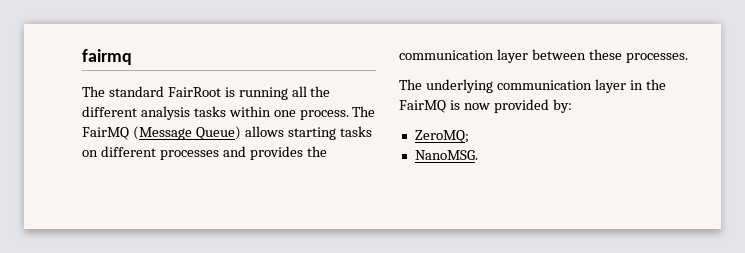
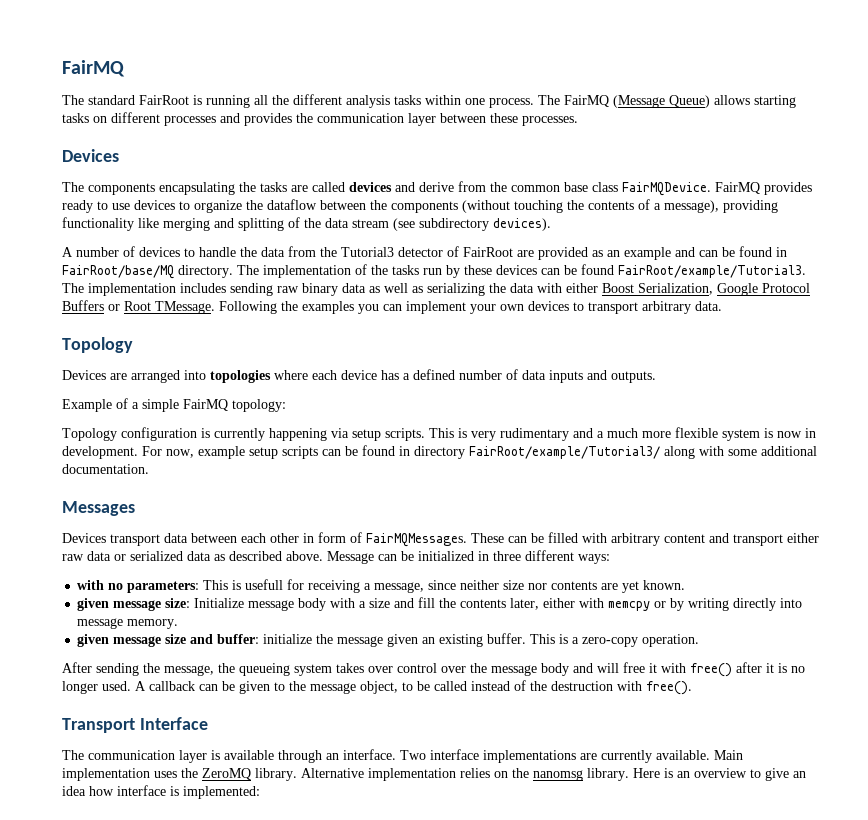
[82,49,132,65] fairmq -> [62,60,125,77] FairMQ
[399,79,666,93] [399,99,572,113] [414,130,469,143] [414,150,478,160] // The underlying communication layer in the FairMQ is now provided by: // ZeroMQ; // NanoMSG. -> [62,149,119,162] [62,181,812,196] [62,199,778,213] [62,217,551,231] [62,246,787,260] [62,264,806,279] [62,283,810,296] [62,300,722,314] [62,337,133,353] [62,369,656,383] [62,398,286,412] [62,427,816,441] [62,445,817,459] [62,464,149,474] [62,501,135,516] [62,532,819,547] [62,550,610,564] [77,579,686,593] [77,597,803,611] [77,618,179,629] [77,633,700,647] [62,662,805,677] [62,680,692,695] [62,717,208,733] [62,749,743,763] [62,768,806,781] [62,785,260,799] // Devices // The components encapsulating the tasks are called devices and derive from the common base class FairMQDevice. FairMQ provides ready to use devices to organize the dataflow between the components (without touching the contents of a message), providing functionality like merging and splitting of the data stream (see subdirectory devices). // A number of devices to handle the data from the Tutorial3 detector of FairRoot are provided as an example and can be found in FairRoot/base/MQ directory. The implementation of the tasks run by these devices can be found FairRoot/example/Tutorial3. The implementation includes sending raw binary data as well as serializing the data with either Boost Serialization, Google Protocol Buffers or Root TMessage. Following the examples you can implement your own devices to transport arbitrary data. // Topology // Devices are arranged into topologies where each device has a defined number of data inputs and outputs. // Example of a simple FairMQ topology: // Topology configuration is currently happening via setup scripts. This is very rudimentary and a much more flexible system is now in development. For now, example setup scripts can be found in directory FairRoot/example/Tutorial3/ along with some additional documentation. // Messages // Devices transport data between each other in form of FairMQMessages. These can be filled with arbitrary content and transport either raw data or serialized data as described above. Message can be initialized in three different ways: // with no parameters: This is usefull for receiving a message, since neither size nor contents are yet known. // given message size: Initialize message body with a size and fill the contents later, either with memcpy or by writing directly into message memory. // given message size and buffer: initialize the message given an existing buffer. This is a zero-copy operation. // After sending the message, the queueing system takes over control over the message body and will free it with free() after it is no longer used. A callback can be given to the message object, to be called instead of the destruction with free(). // Transport Interface // The communication layer is available through an interface. Two interface implementations are currently available. Main implementation uses the ZeroMQ library. Alternative implementation relies on the nanomsg library. Here is an overview to give an idea how interface is implemented:

